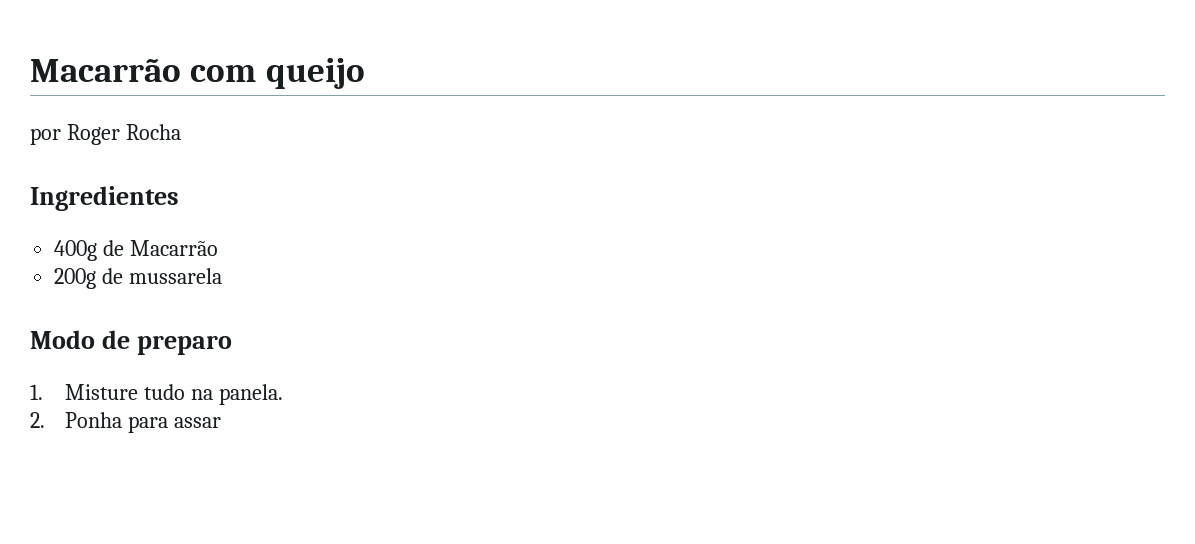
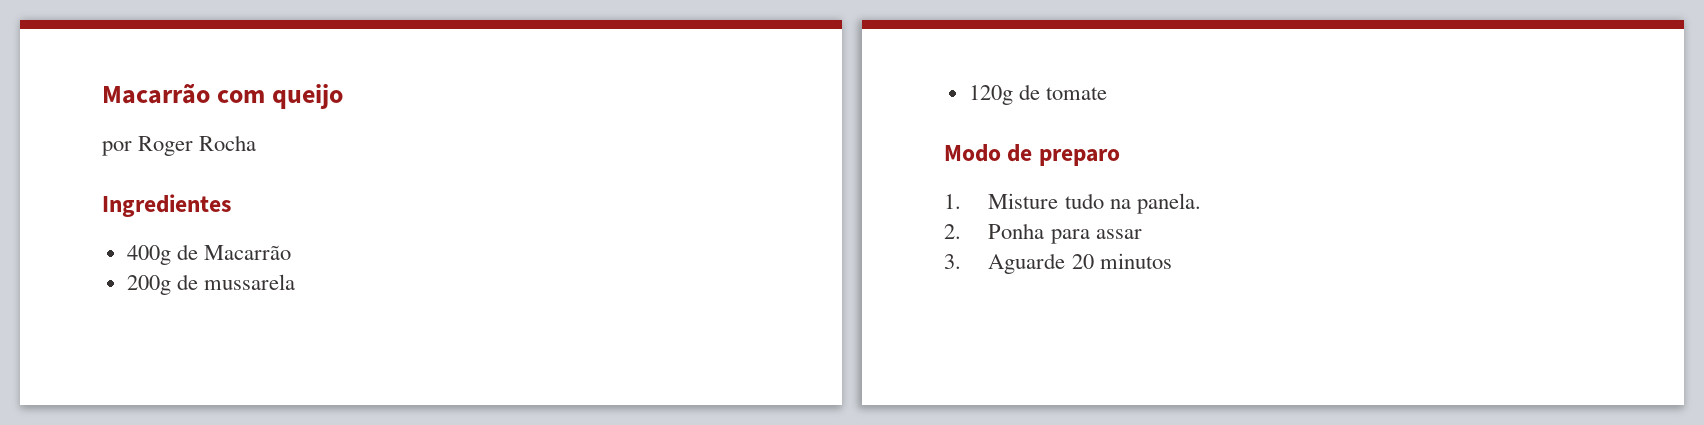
(223, 276) none -> [968,84,1107,105] // 120g de tomate
(221, 422) none -> [944,253,1172,274] // 3. Aguarde 20 minutos

